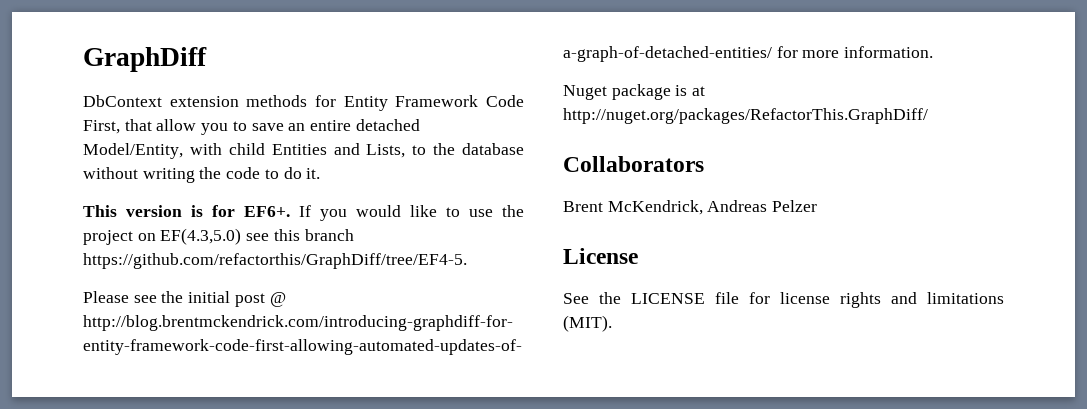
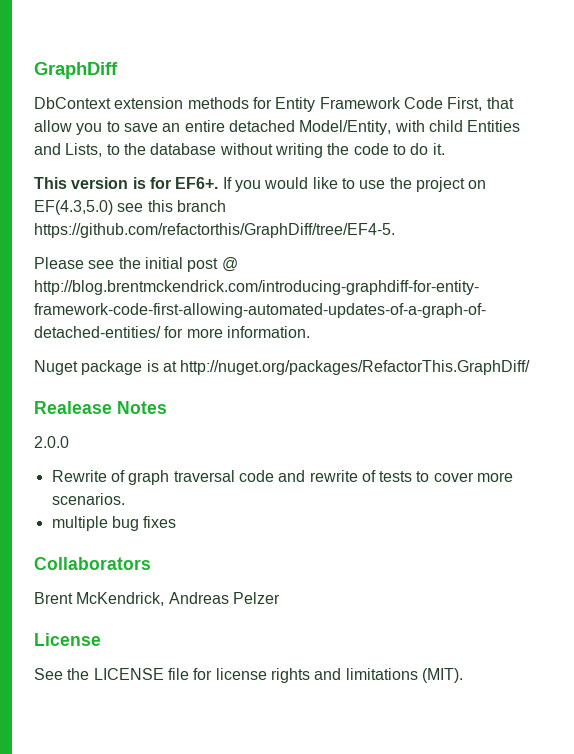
(928, 116) none -> [34,401,167,414] [34,436,69,448] [51,470,514,485] [51,493,125,505] [51,516,177,531] // Realease Notes // 2.0.0 // Rewrite of graph traversal code and rewrite of tests to cover more scenarios. // multiple bug fixes

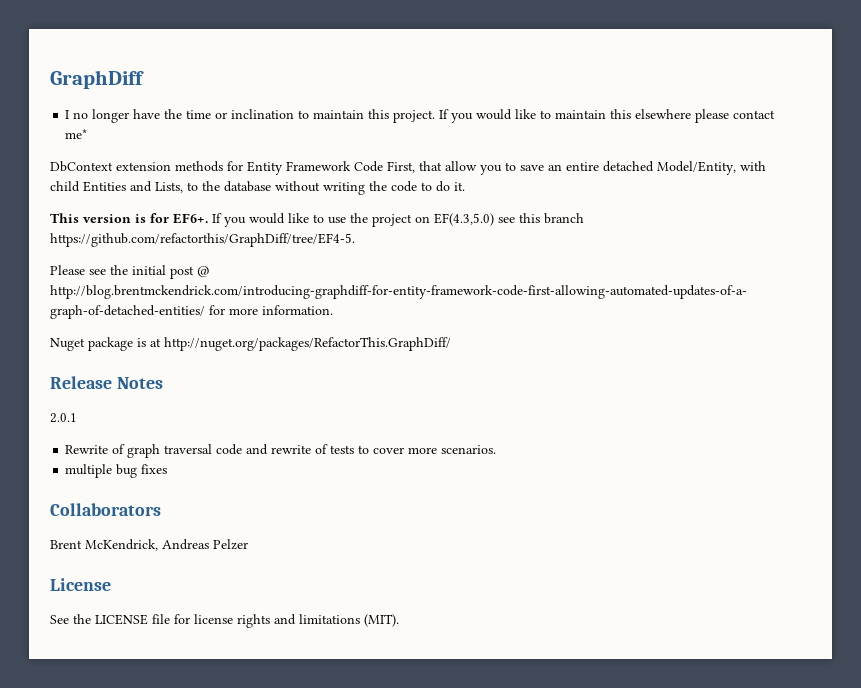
(118, 70) none -> [65,109,776,123] [65,129,88,139] // I no longer have the time or inclination to maintain this project. If you would like to maintain this elsewhere please contact me*
[34,401,112,414] Realease -> [50,376,112,389] Release
[34,436,69,448] 2.0.0 -> [50,413,77,423] 2.0.1

